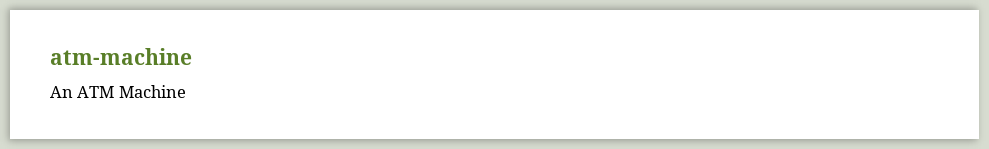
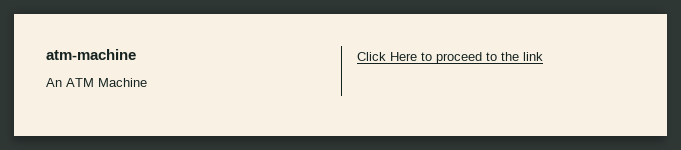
(186, 91) none -> [357,52,543,64] // Click Here to proceed to the link

